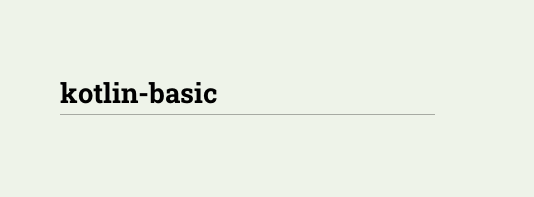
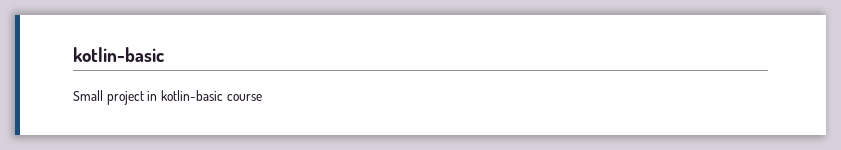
[60,82,218,104] kotlin-basic -> [73,47,164,62] [73,90,262,105] kotlin-basic // Small project in kotlin-basic course

